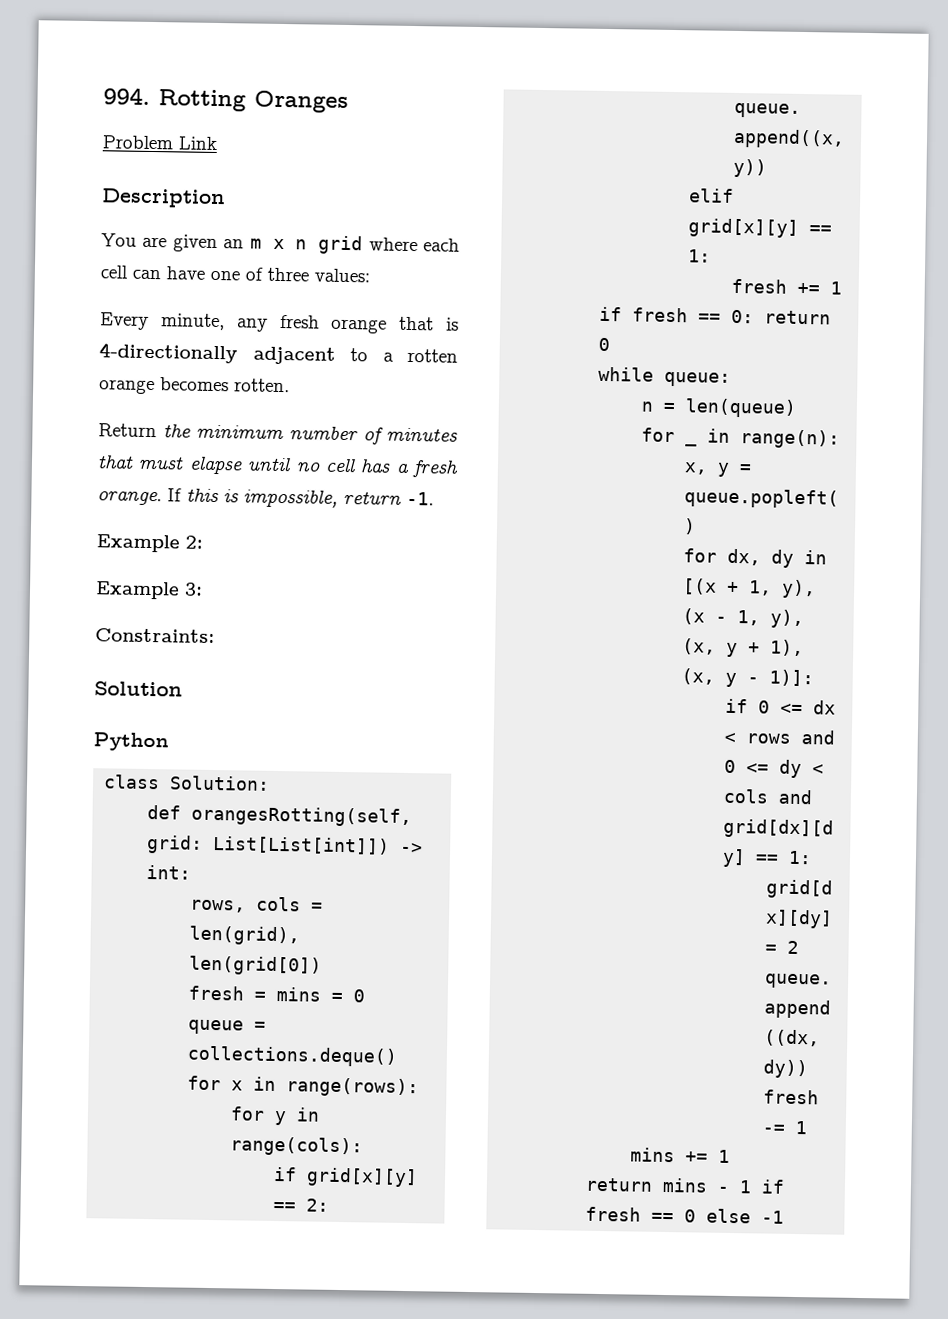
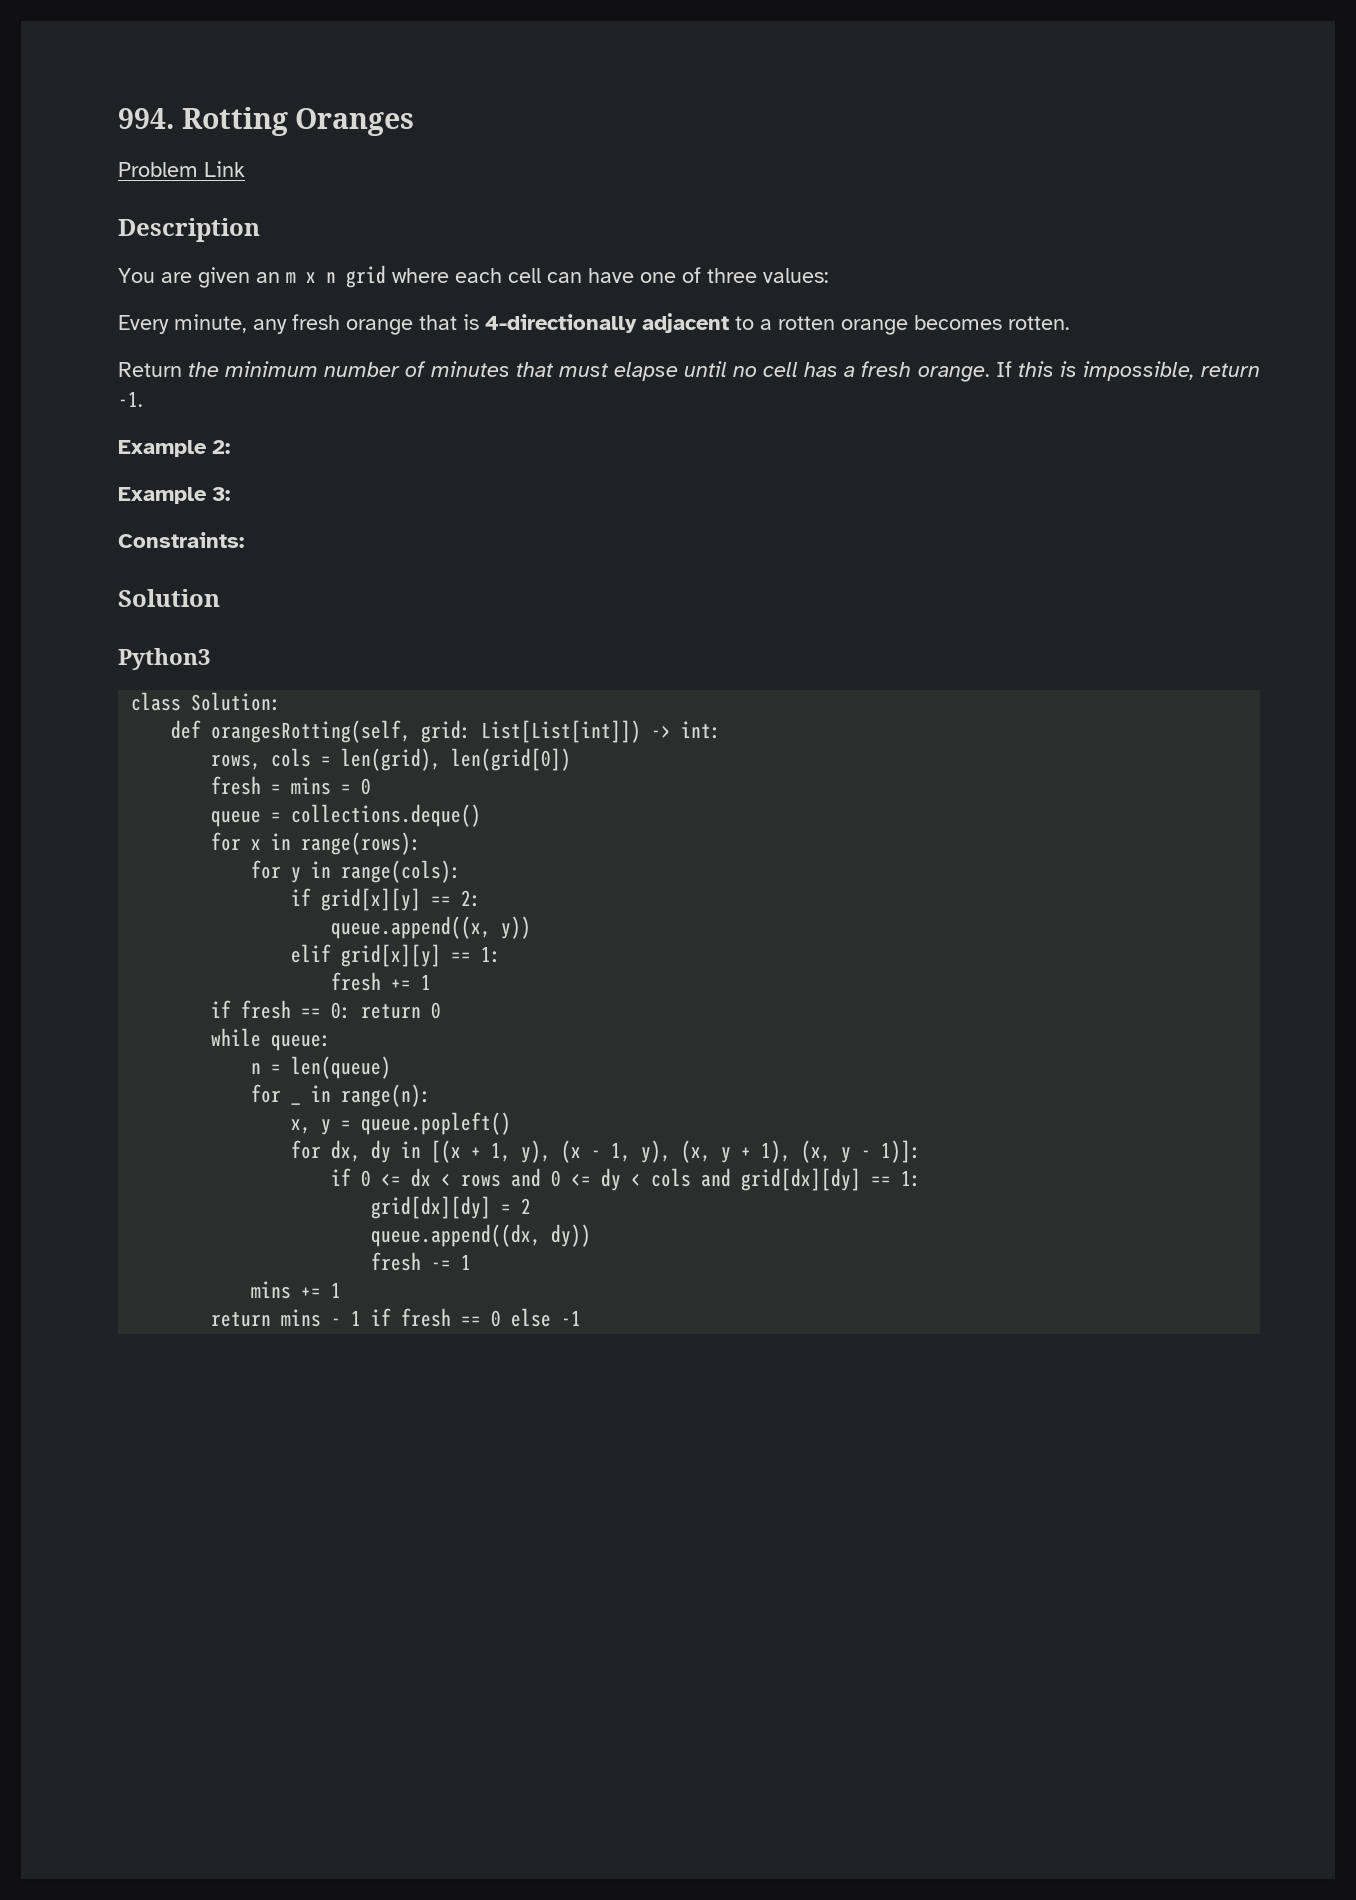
[93,732,169,752] Python -> [118,648,211,670] Python3

